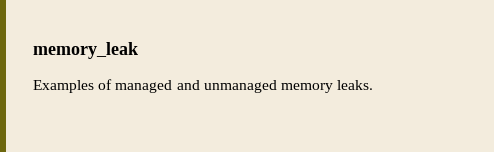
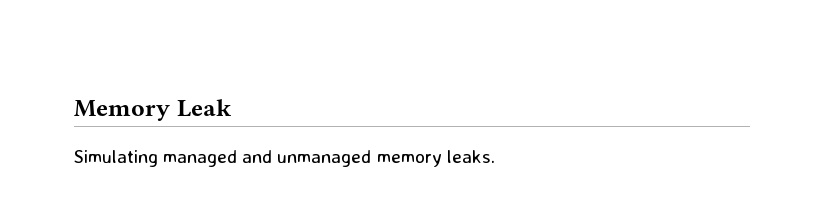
[33,42,138,59] [33,79,113,93] memory_leak // Examples of -> [74,99,232,121] [74,150,158,167] Memory Leak // Simulating

